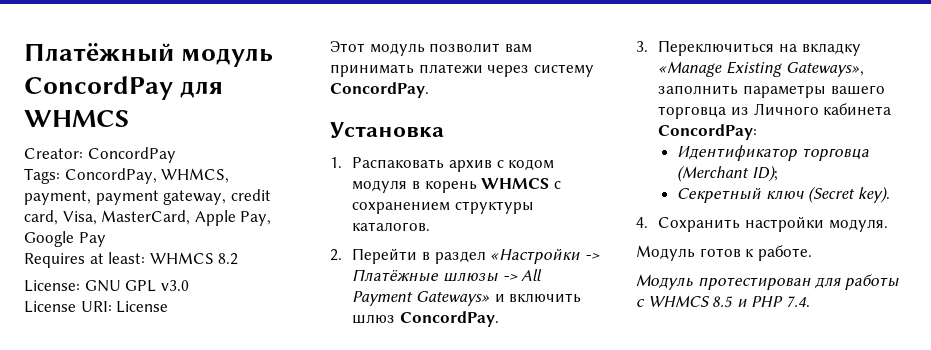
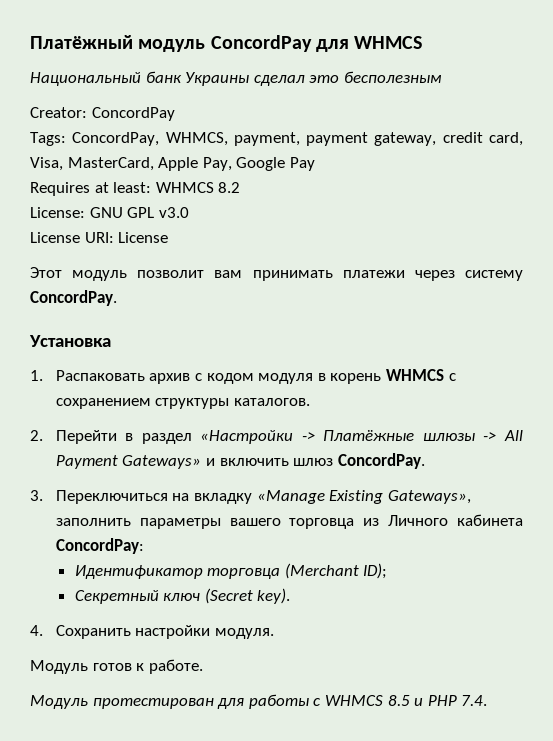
(129, 118) none -> [30,71,442,86] // Национальный банк Украины сделал это бесполезным

